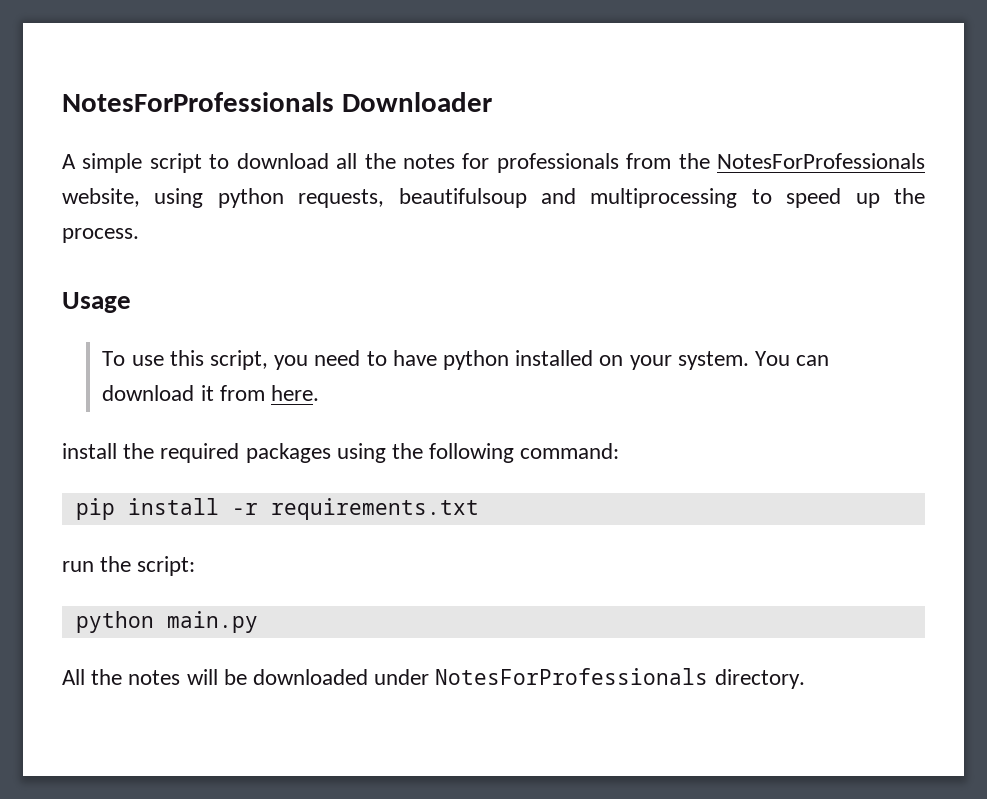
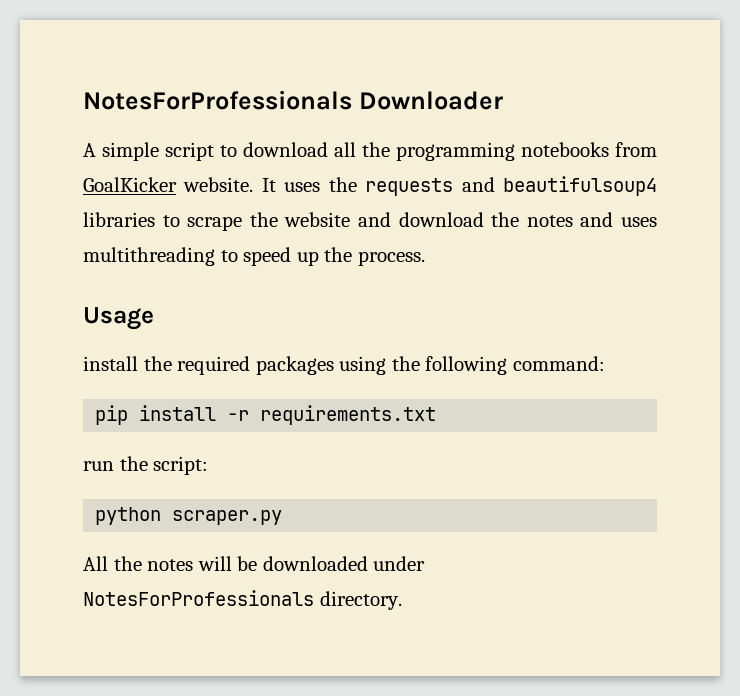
[402,153,925,173] [62,188,738,208] notes for professionals from the NotesForProfessionals website, using python requests, beautifulsoup and multiprocessing -> [396,142,657,161] [83,176,657,196] [83,212,658,231] [83,247,215,266] programming notebooks from GoalKicker website. It uses the requests and beautifulsoup4 libraries to scrape the website and download the notes and uses multithreading
[102,350,830,370] [102,385,319,401] // To use this script, you need to have python installed on your system. You can download it from here. -> (154, 318) none
[166,611,258,633] main.py -> [172,510,283,525] scraper.py

